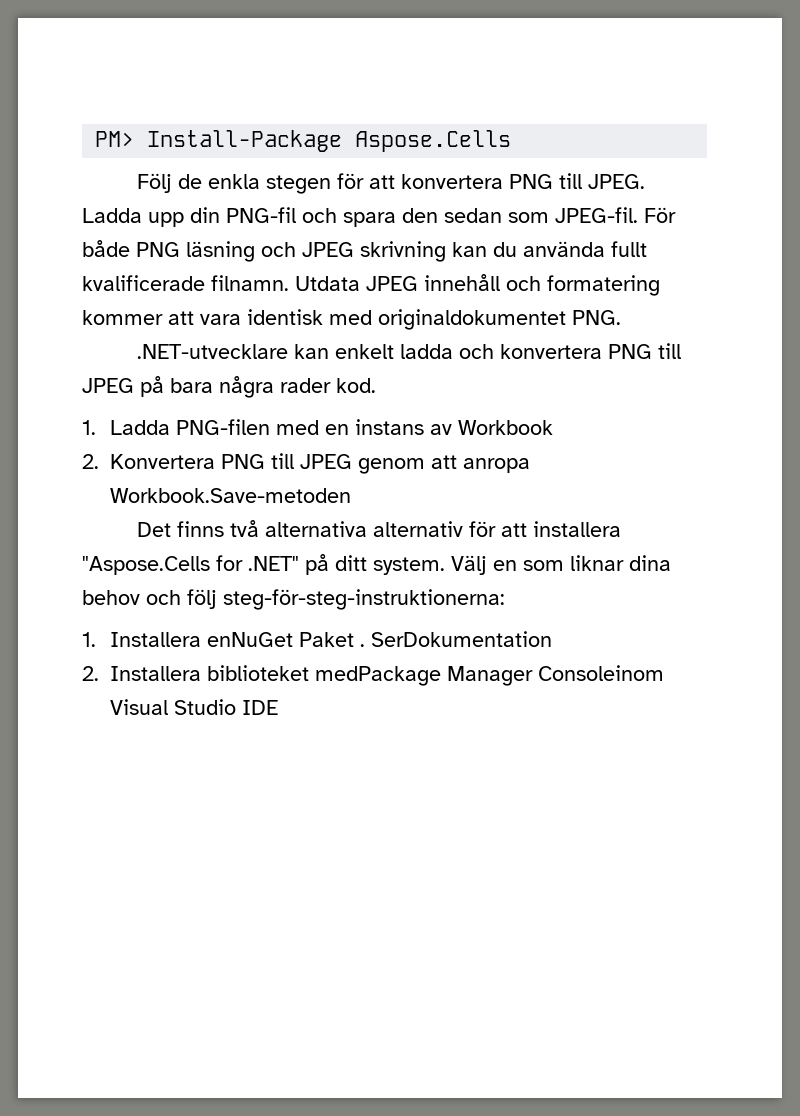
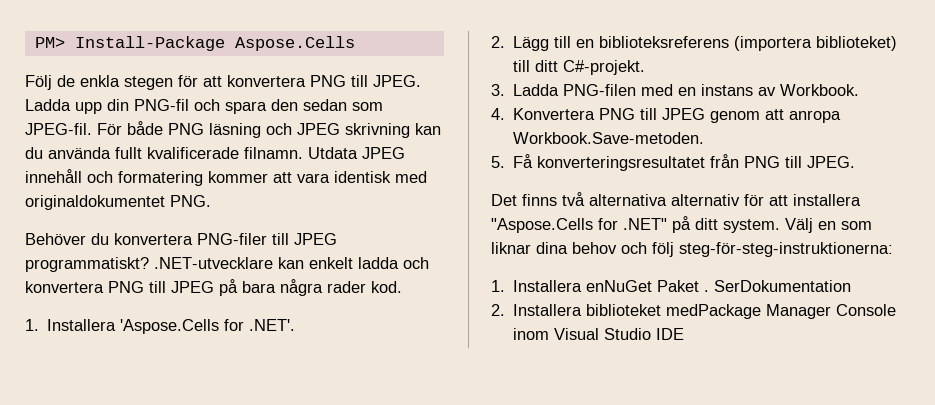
(621, 317) none -> [25,233,337,245] [25,257,149,272] Behöver du konvertera PNG-filer till JPEG programmatiskt?
(96, 427) none -> [47,319,296,334] [491,36,898,51] [513,60,646,75] [491,84,505,96] Installera 'Aspose.Cells for .NET'. // 2. Lägg till en biblioteksreferens (importera biblioteket) till ditt C#-projekt. // 3.
[457,420,553,435] [82,454,99,469] Workbook // 2. -> [780,84,860,96] [491,108,505,120] Workbook. // 4.
[110,488,351,503] Workbook.Save-metoden -> [513,132,705,144] [491,154,856,171] Workbook.Save-metoden. // 5. Få konverteringsresultatet från PNG till JPEG.
[538,665,664,681] Consoleinom -> [836,304,897,316] [513,328,550,340] Console inom

